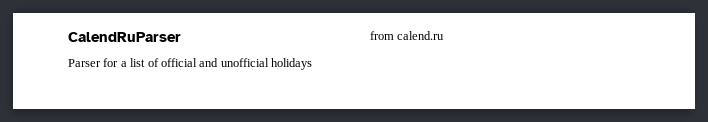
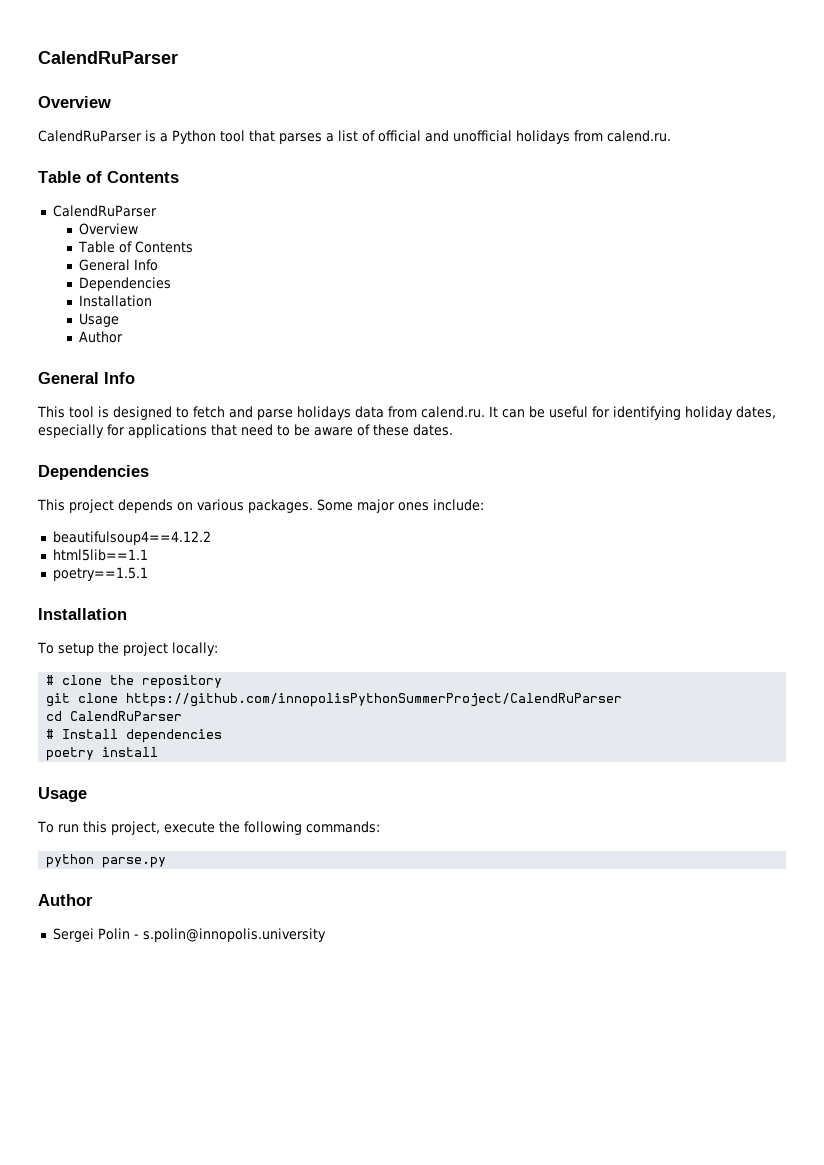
[68,32,181,42] [68,58,119,67] CalendRuParser // Parser for -> [38,51,178,64] [38,96,111,108] [38,130,322,144] CalendRuParser // Overview // CalendRuParser is a Python tool that parses
[397,31,445,40] calend.ru -> [607,130,671,142] [38,171,179,183] [52,205,157,217] [79,223,139,235] [78,241,194,253] [79,259,159,271] [79,277,172,291] [79,295,153,307] [79,313,120,327] [79,331,124,343] [38,372,135,384] [37,406,776,420] [38,424,453,438] [38,465,149,480] [37,499,484,513] [52,531,211,545] [52,549,148,561] [52,567,148,581] [38,608,127,620] [37,642,218,656] [46,675,223,689] [46,693,623,707] [46,711,183,721] [46,729,223,743] [46,747,159,761] [38,787,87,802] [37,821,380,835] [46,854,167,868] [38,894,93,906] [52,928,326,942] calend.ru. // Table of Contents // CalendRuParser // Overview // Table of Contents // General Info // Dependencies // Installation // Usage // Author // General Info // This tool is designed to fetch and parse holidays data from calend.ru. It can be useful for identifying holiday dates, especially for applications that need to be aware of these dates. // Dependencies // This project depends on various packages. Some major ones include: // beautifulsoup4==4.12.2 // html5lib==1.1 // poetry==1.5.1 // Installation // To setup the project locally: // # clone the repository // git clone https://github.com/innopolisPythonSummerProject/CalendRuParser // cd CalendRuParser // # Install dependencies // poetry install // Usage // To run this project, execute the following commands: // python parse.py // Author // Sergei Polin - s.polin@innopolis.university

